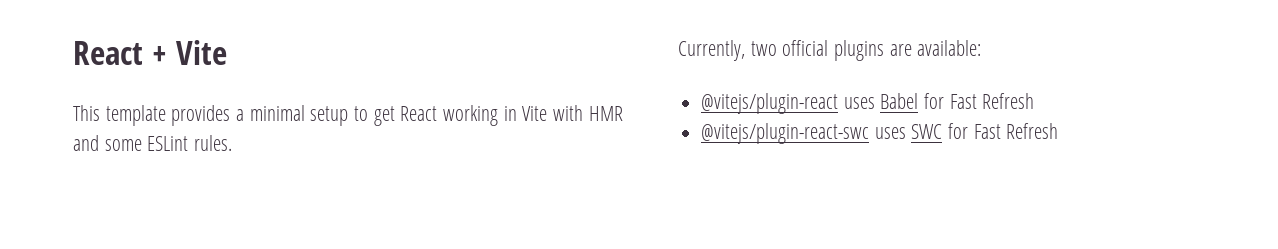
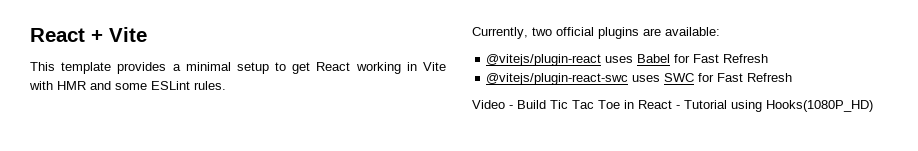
(1059, 131) none -> [472,100,873,112] // Video - Build Tic Tac Toe in React - Tutorial using Hooks(1080P_HD)

